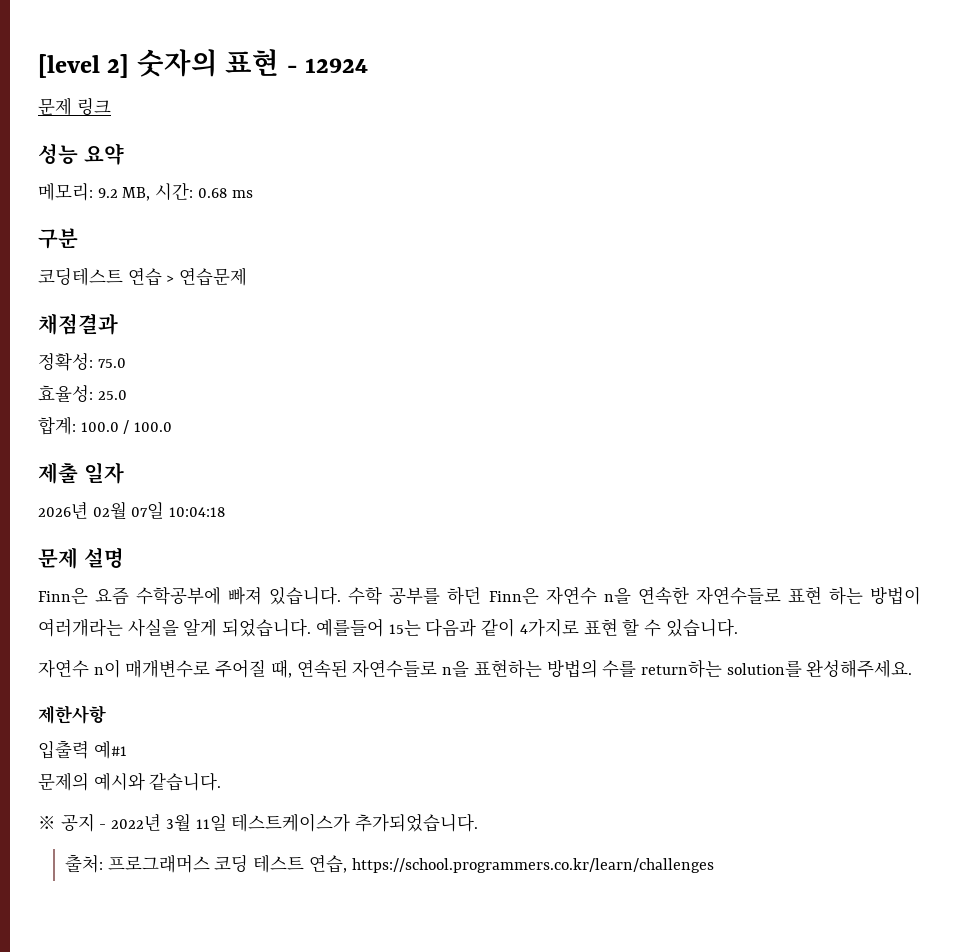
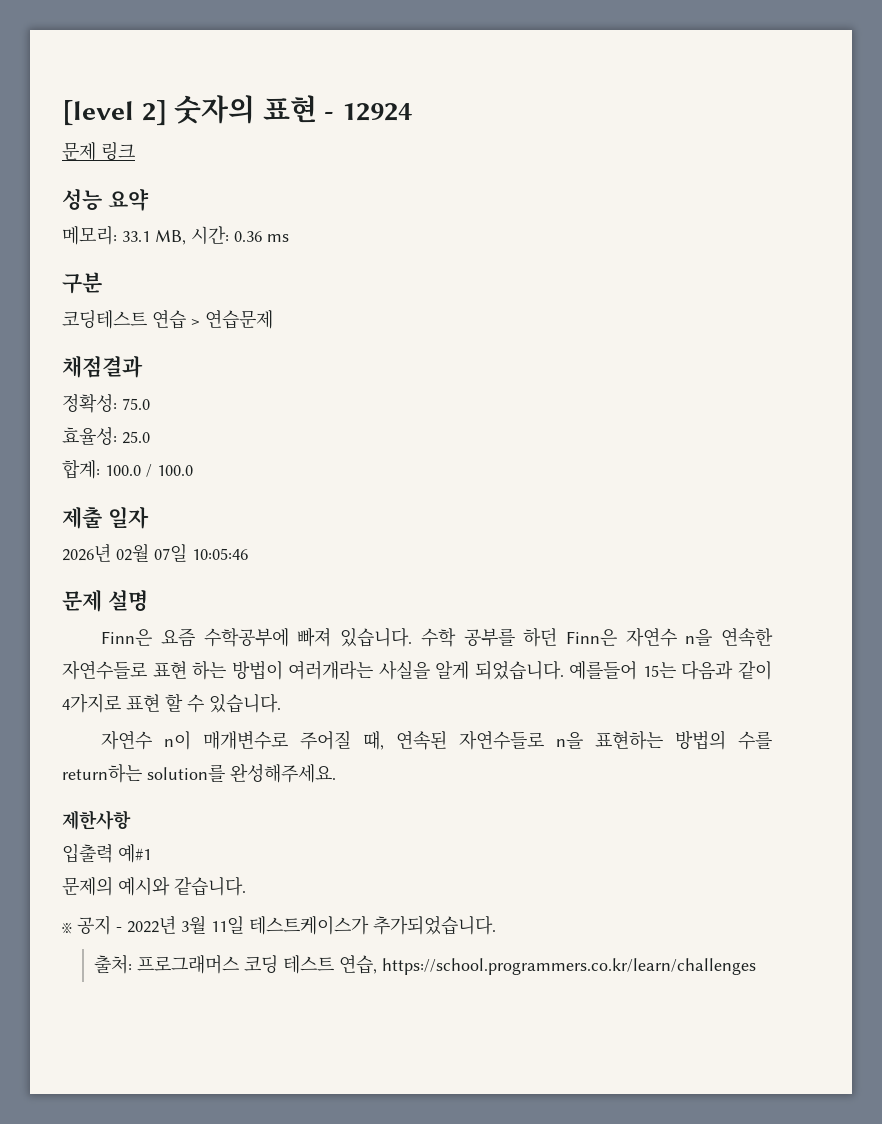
[97,188,118,198] 9.2 -> [122,231,150,242] 33.1
[197,188,227,198] 0.68 -> [234,231,262,242] 0.36
[169,507,226,517] 10:04:18 -> [192,548,248,560] 10:05:46

